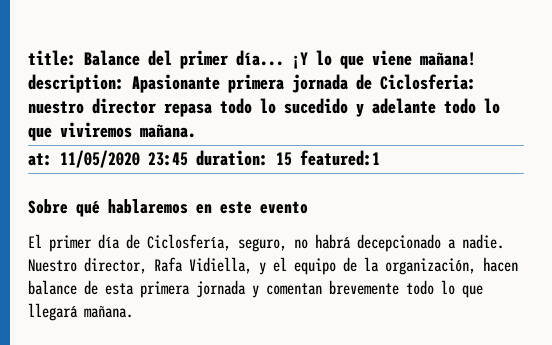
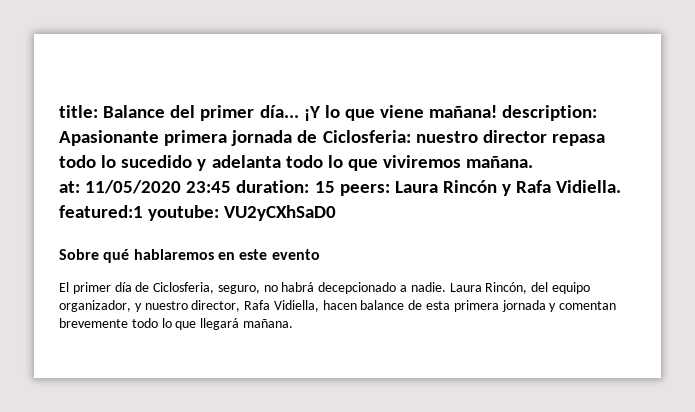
[372,98,436,114] adelante -> [211,155,281,168] adelanta
(292, 159) none -> [339,180,622,196] peers: Laura Rincón y Rafa Vidiella.
(380, 158) none -> [148,205,337,221] youtube: VU2yCXhSaD0
[147,234,231,251] Ciclosfería, -> [153,282,215,294] Ciclosferia,
[28,257,476,275] Nuestro director, Rafa Vidiella, y el equipo de la organización, -> [449,282,590,294] [59,300,319,312] Laura Rincón, del equipo organizador, y nuestro director, Rafa Vidiella,

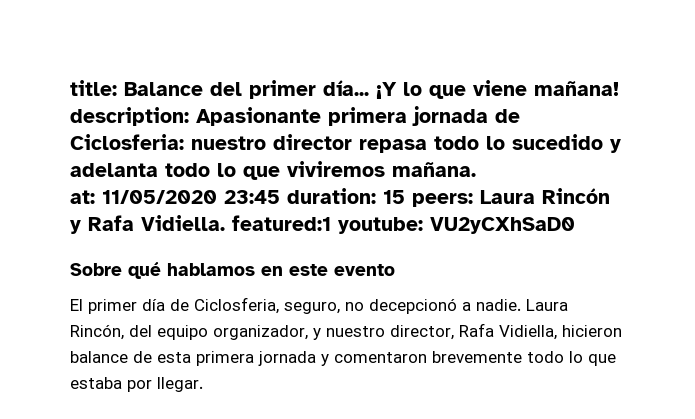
[133,249,214,260] hablaremos -> [167,263,255,276] hablamos
[281,282,397,294] habrá decepcionado -> [369,298,457,314] decepcionó
[322,300,357,310] hacen -> [562,325,622,337] hicieron
[559,301,617,310] comentan -> [334,352,427,363] comentaron
[200,318,293,330] llegará mañana. -> [70,377,203,392] estaba por llegar.

